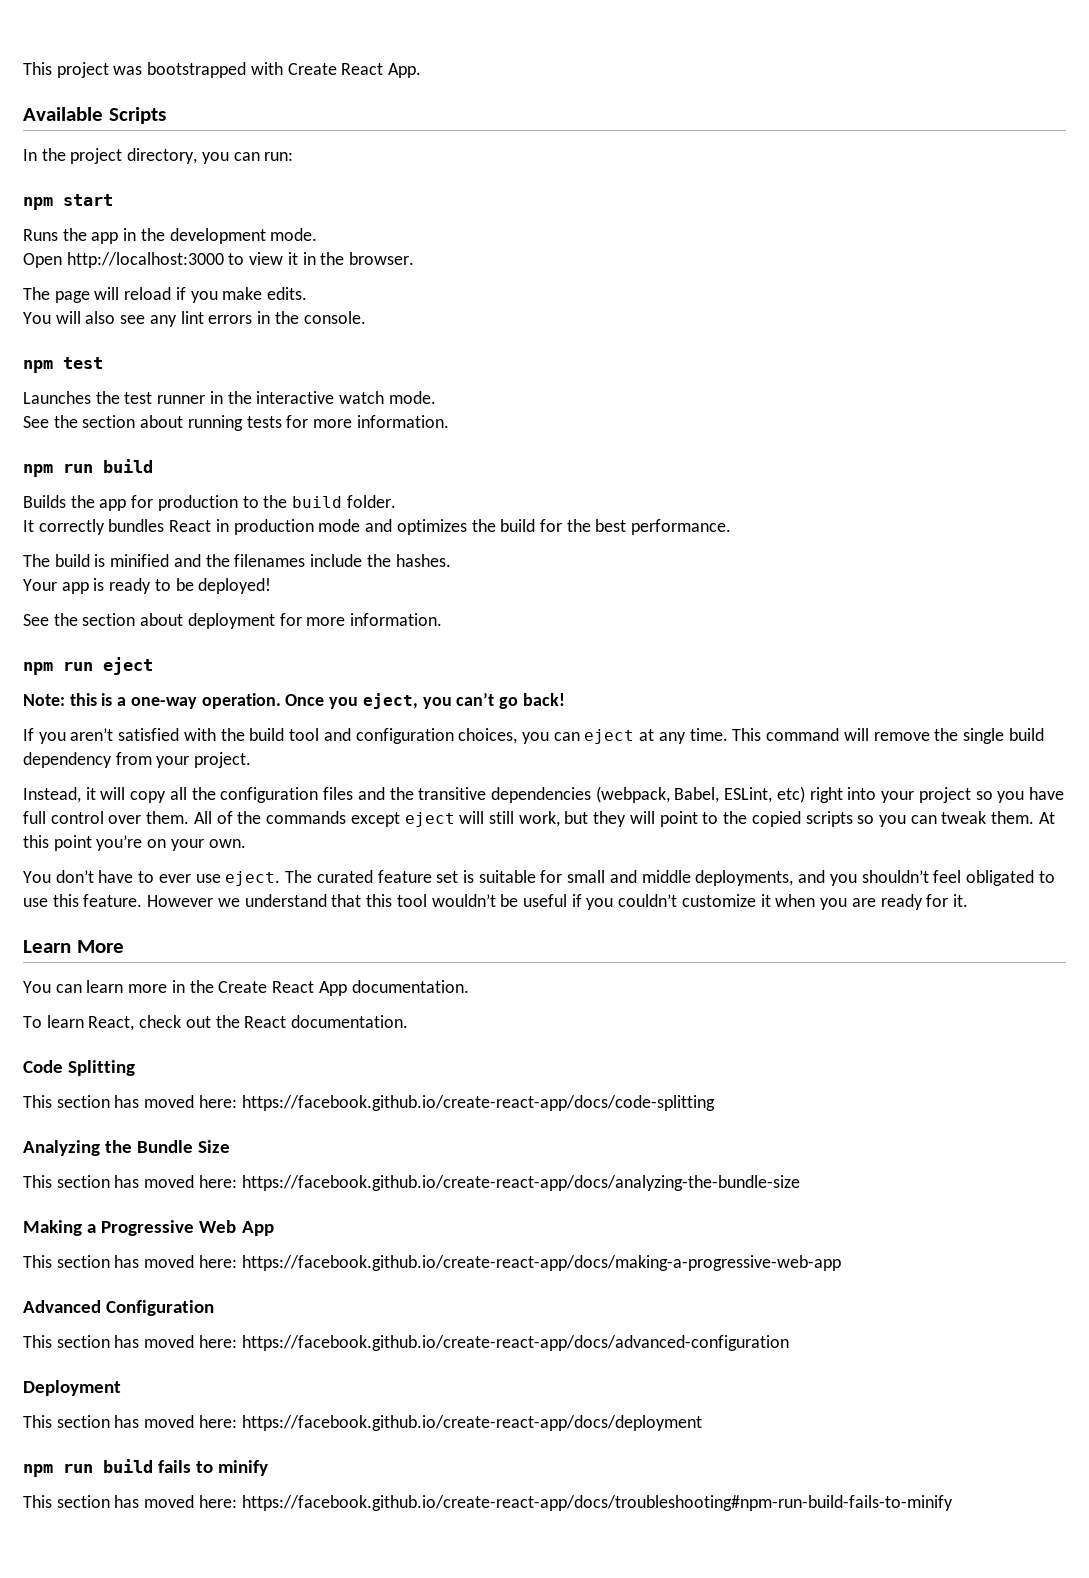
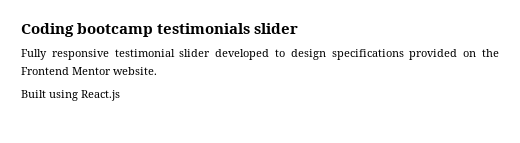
[23,62,422,78] [23,107,166,124] [23,148,294,164] [23,194,113,210] [23,228,318,244] [23,252,415,268] [23,287,308,303] [23,311,366,327] [23,357,103,373] [23,391,436,404] [23,415,449,431] [23,459,153,477] [23,495,396,511] [23,519,732,535] [23,554,451,567] [23,578,272,594] [23,613,443,629] [23,657,153,675] [23,692,565,709] [23,728,1044,744] [23,752,252,768] [23,786,1064,803] [23,811,1055,827] [23,835,246,851] [23,870,1055,886] [23,894,968,910] [23,940,124,953] [23,980,469,996] [23,1015,409,1031] [23,1060,136,1076] [23,1095,715,1111] [23,1140,231,1156] [23,1175,800,1191] [23,1220,274,1236] [23,1255,841,1271] [23,1300,215,1316] [23,1335,789,1351] [23,1380,121,1396] [23,1415,702,1431] [23,1459,269,1477] [23,1495,953,1511] This project was bootstrapped with Create React App. // Available Scripts // In the project directory, you can run: // npm start // Runs the app in the development mode. // Open http://localhost:3000 to view it in the browser. // The page will reload if you make edits. // You will also see any lint errors in the console. // npm test // Launches the test runner in the interactive watch mode. // See the section about running tests for more information. // npm run build // Builds the app for production to the build folder. // It correctly bundles React in production mode and optimizes the build for the best performance. // The build is minified and the filenames include the hashes. // Your app is ready to be deployed! // See the section about deployment for more information. // npm run eject // Note: this is a one-way operation. Once you eject, you can’t go back! // If you aren’t satisfied with the build tool and configuration choices, you can eject at any time. This command will remove the single build dependency from your project. // Instead, it will copy all the configuration files and the transitive dependencies (webpack, Babel, ESLint, etc) right into your project so you have full control over them. All of the commands except eject will still work, but they will point to the copied scripts so you can tweak them. At this point you’re on your own. // You don’t have to ever use eject. The curated feature set is suitable for small and middle deployments, and you shouldn’t feel obligated to use this feature. However we understand that this tool wouldn’t be useful if you couldn’t customize it when you are ready for it. // Learn More // You can learn more in the Create React App documentation. // To learn React, check out the React documentation. // Code Splitting // This section has moved here: https://facebook.github.io/create-react-app/docs/code-splitting // Analyzing the Bundle Size // This section has moved here: https://facebook.github.io/create-react-app/docs/analyzing-the-bundle-size // Making a Progressive Web App // This section has moved here: https://facebook.github.io/create-react-app/docs/making-a-progressive-web-app // Advanced Configuration // This section has moved here: https://facebook.github.io/create-react-app/docs/advanced-configuration // Deployment // This section has moved here: https://facebook.github.io/create-react-app/docs/deployment // npm run build fails to minify // This section has moved here: https://facebook.github.io/create-react-app/docs/troubleshooting#npm-run-build-fails-to-minify -> [21,23,299,37] [21,49,500,60] [21,67,157,75] [21,90,120,101] Coding bootcamp testimonials slider // Fully responsive testimonial slider developed to design specifications provided on the Frontend Mentor website. // Built using React.js

